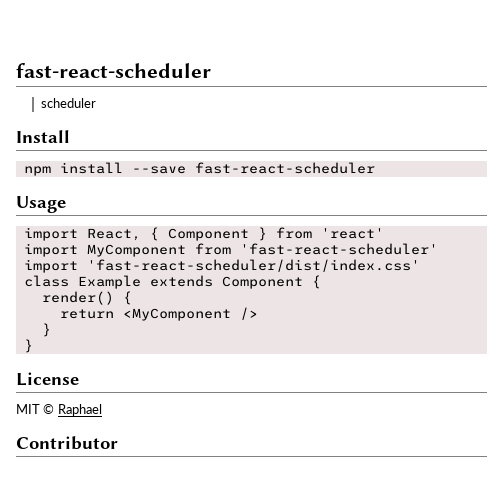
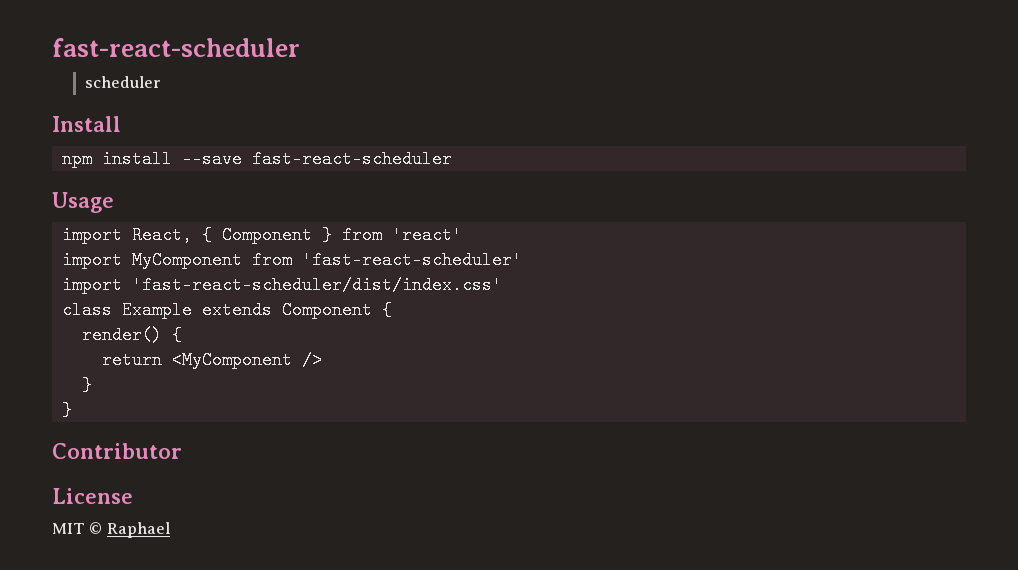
(33, 346) none -> [52,443,182,459] // Contributor
[16,436,118,450] // Contributor -> (170, 530) none

